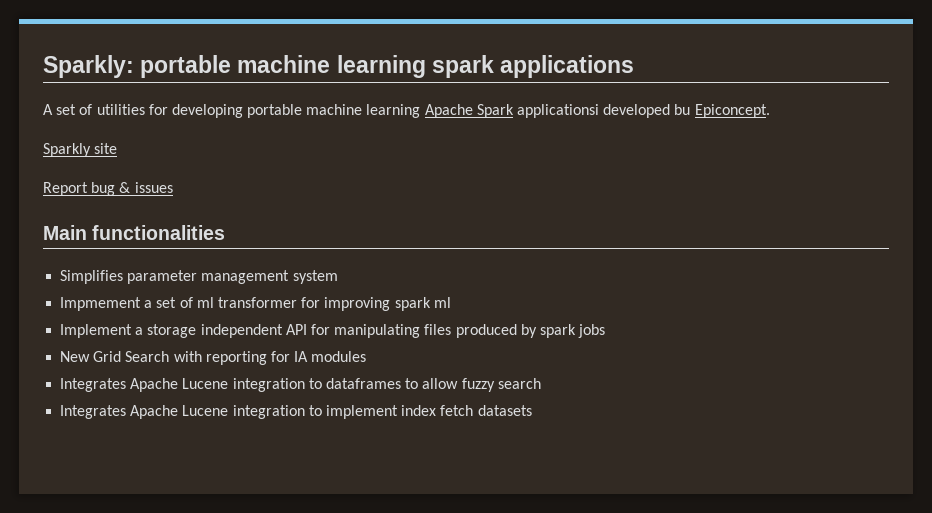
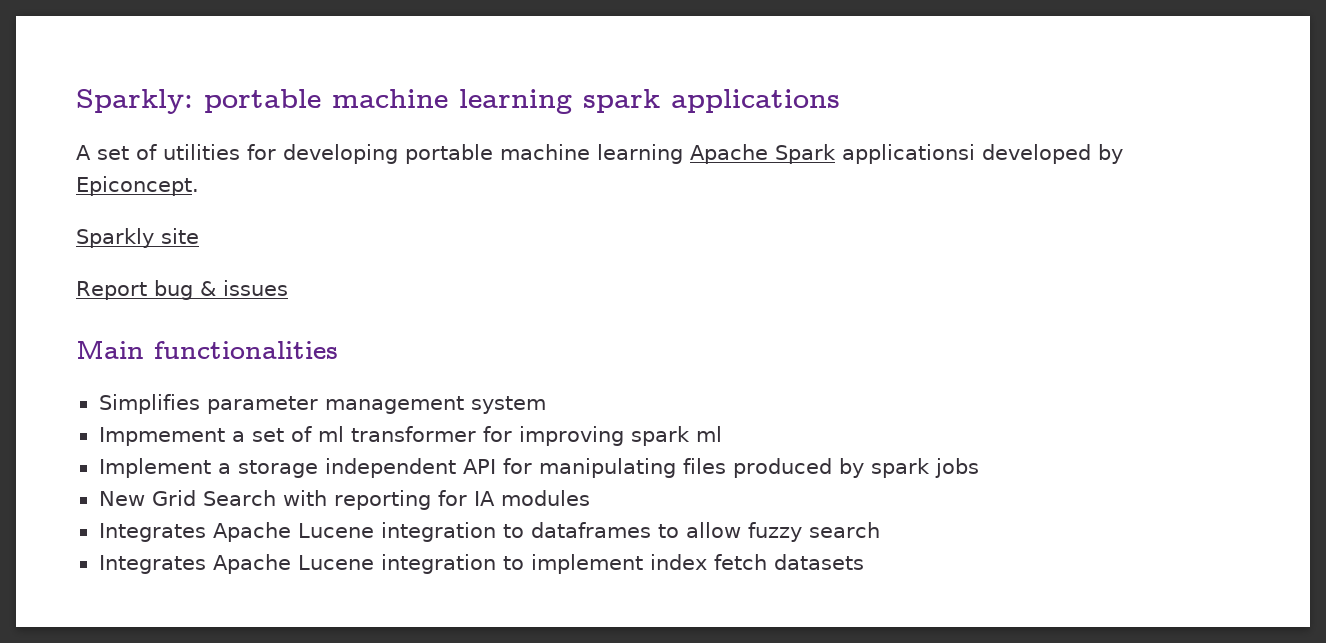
[674,104,691,115] bu -> [1098,144,1123,164] by

